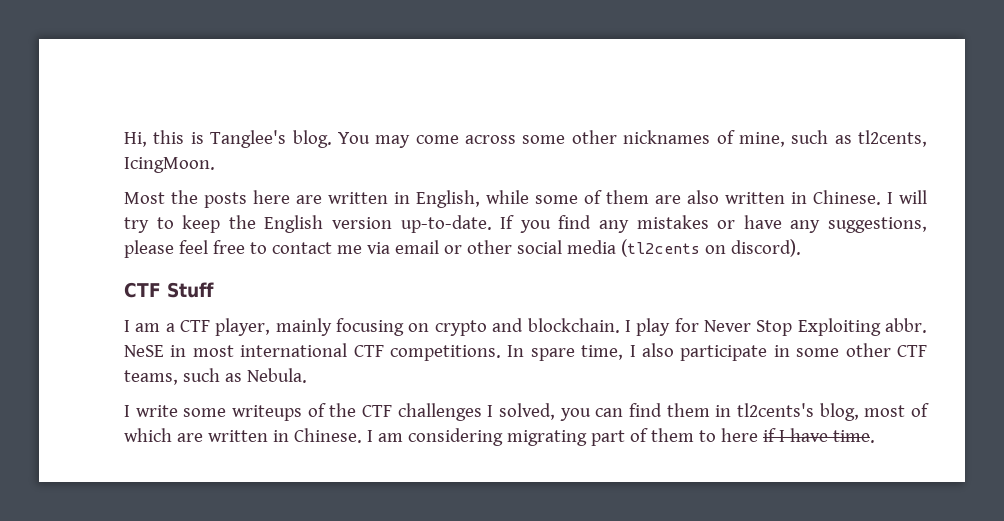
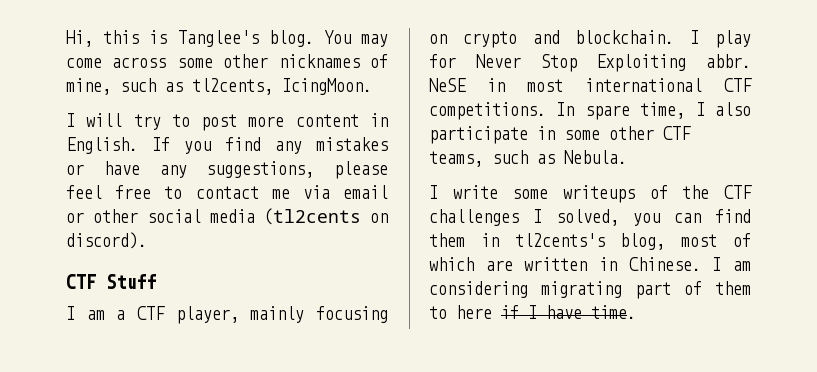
[124,190,927,208] [124,215,492,233] Most the posts here are written in English, while some of them are also written in Chinese. I will try to keep the English version up-to-date. -> [66,113,388,131] [66,137,138,154] I will try to post more content in English.

